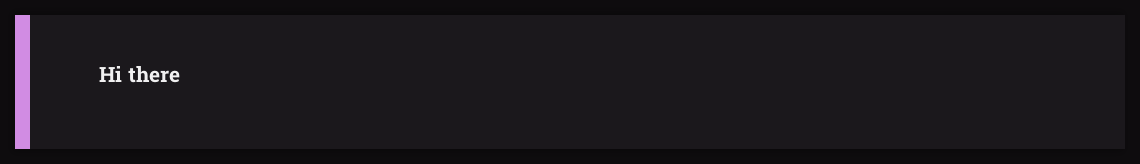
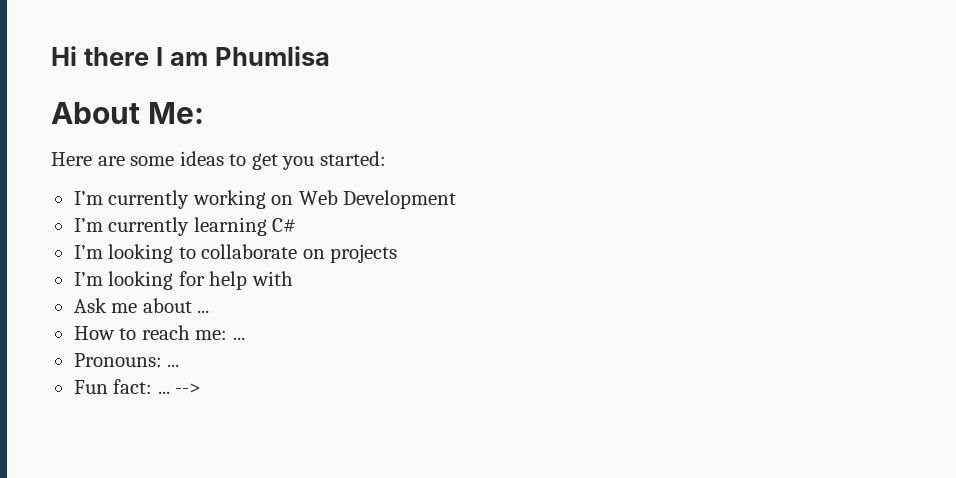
(180, 74) none -> [155,46,330,66] [51,102,205,124] [51,151,386,170] [73,190,457,209] [73,217,297,236] [73,244,398,263] [73,271,293,290] [73,298,210,313] [73,325,245,340] [73,353,180,367] [73,379,202,394] I am Phumlisa // About Me: // Here are some ideas to get you started: // I’m currently working on Web Development // I’m currently learning C# // I’m looking to collaborate on projects // I’m looking for help with // Ask me about ... // How to reach me: ... // Pronouns: ... // Fun fact: ... -->

